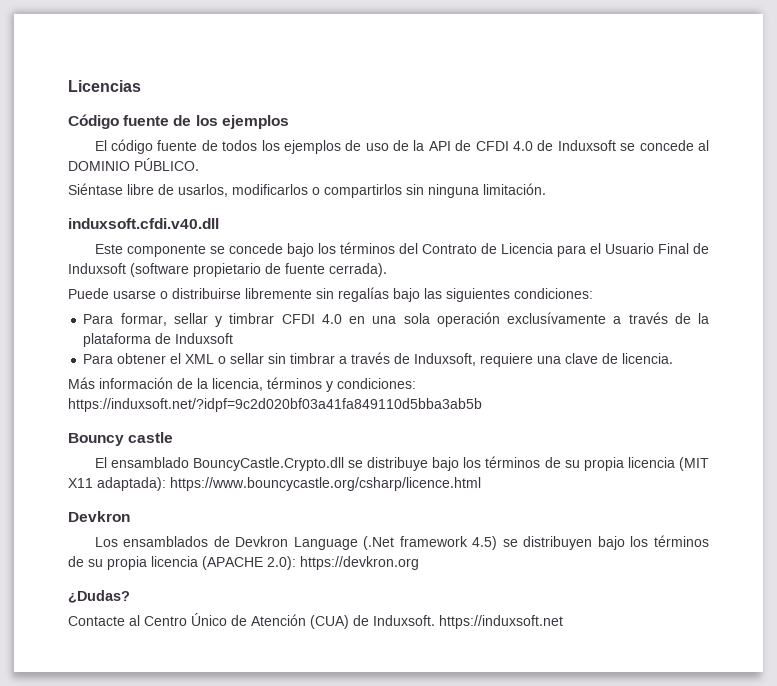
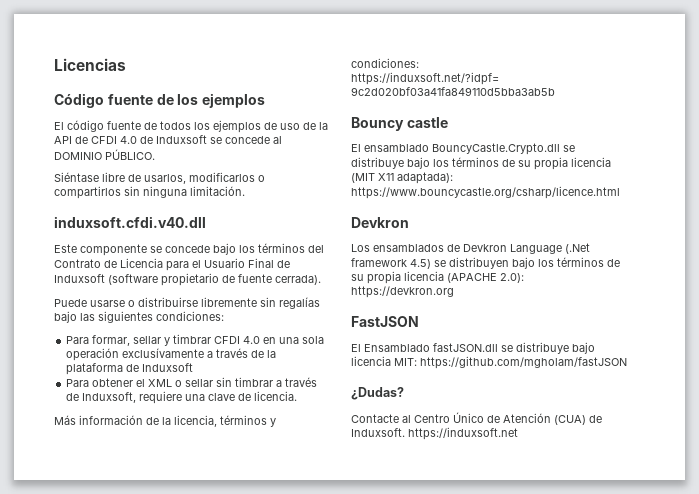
(419, 563) none -> [351,316,419,327] [351,342,595,354] [351,356,627,369] // FastJSON // El Ensamblado fastJSON.dll se distribuye bajo licencia MIT: https://github.com/mgholam/fastJSON

